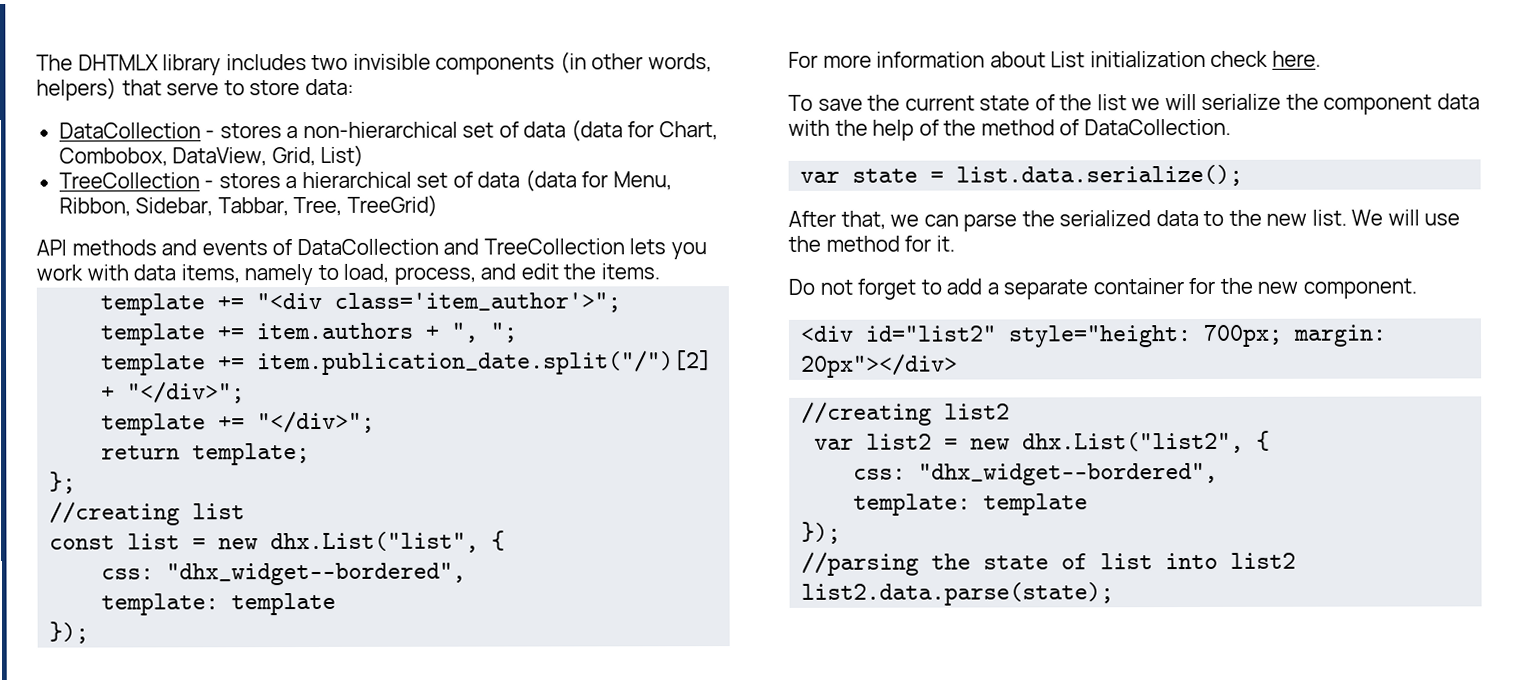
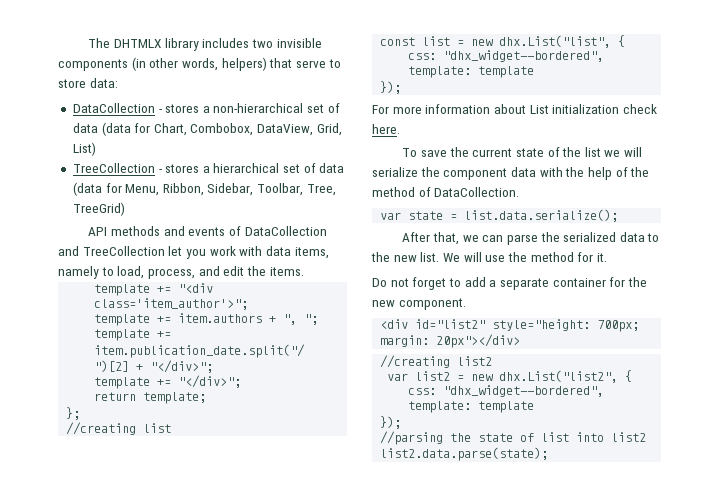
[217,197,289,217] Tabbar, -> [257,183,304,196] Toolbar,
[629,238,667,255] lets -> [168,246,183,256] let

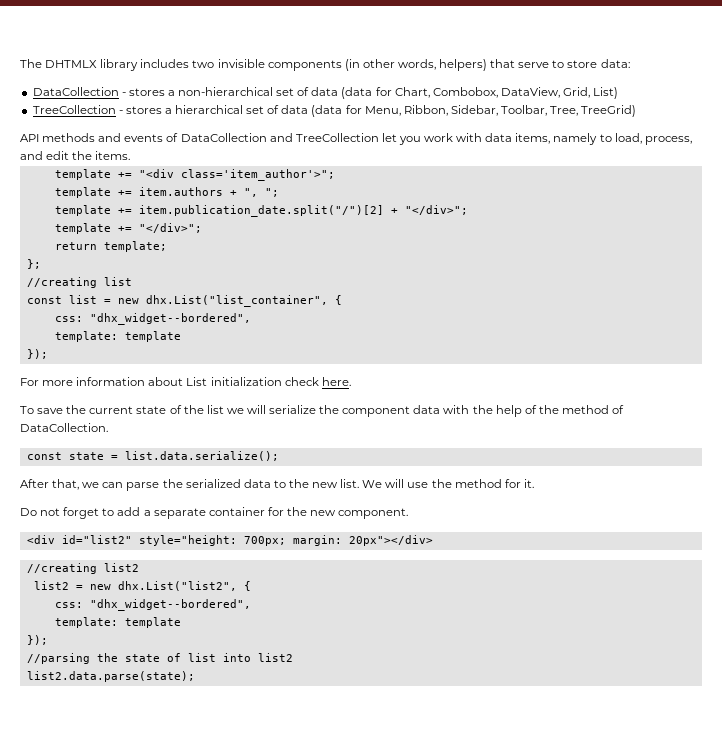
[499,35,612,48] dhx.List("list", -> [145,295,328,307] dhx.List("list_container",
[380,212,402,220] var -> [26,452,62,460] const
[387,373,409,381] var -> (139, 567) none

